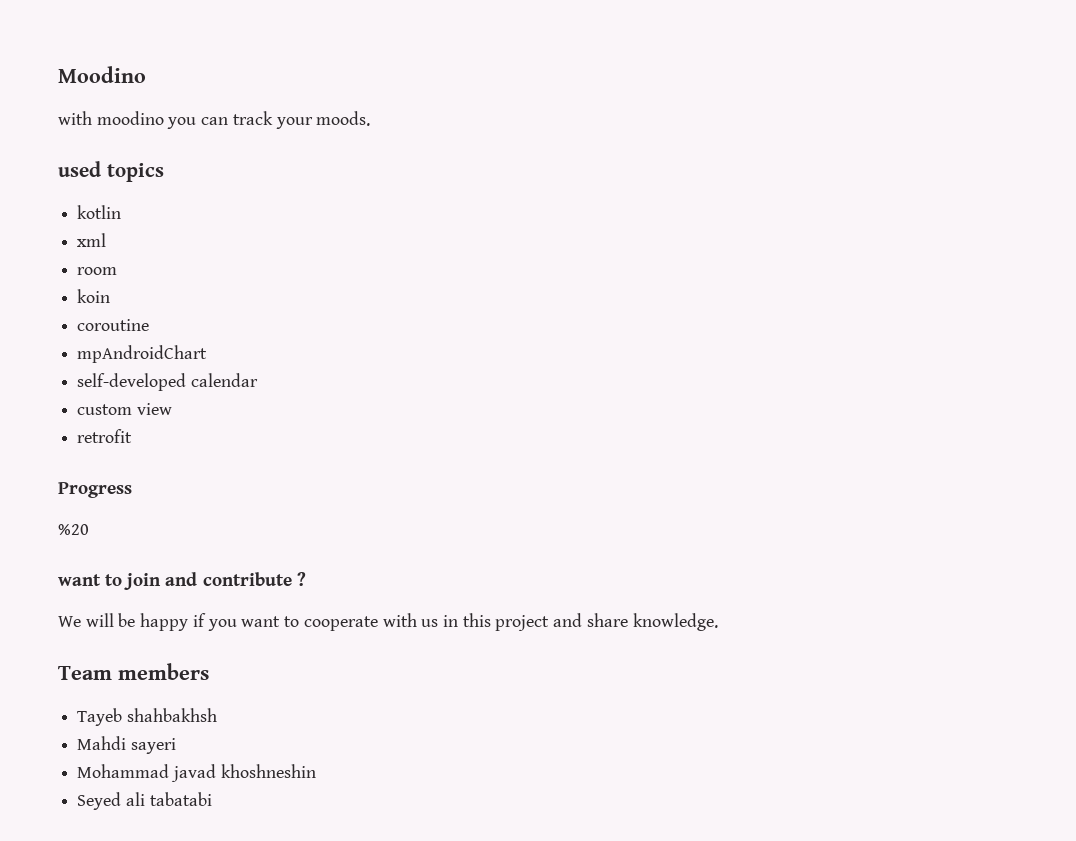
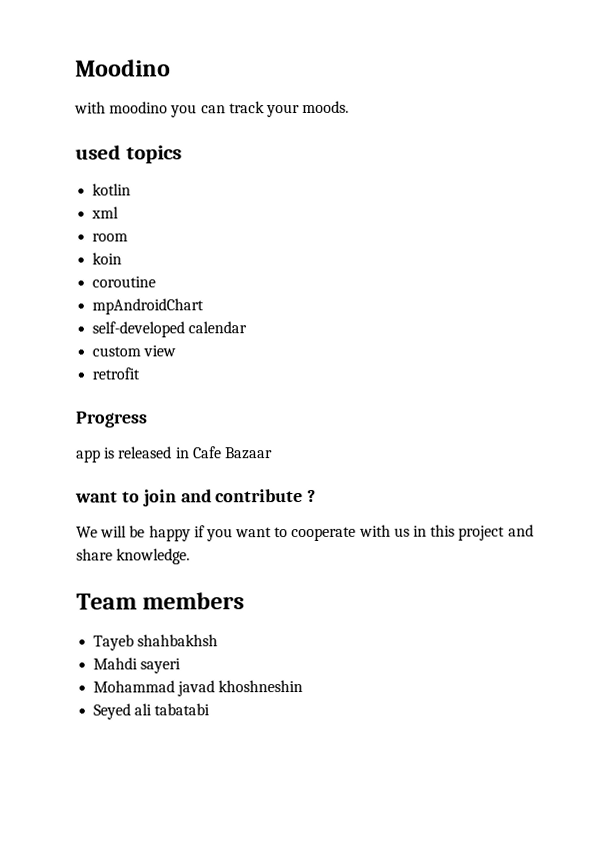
[58,524,89,535] %20 -> [76,446,273,463] app is released in Cafe Bazaar

